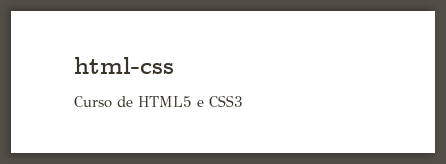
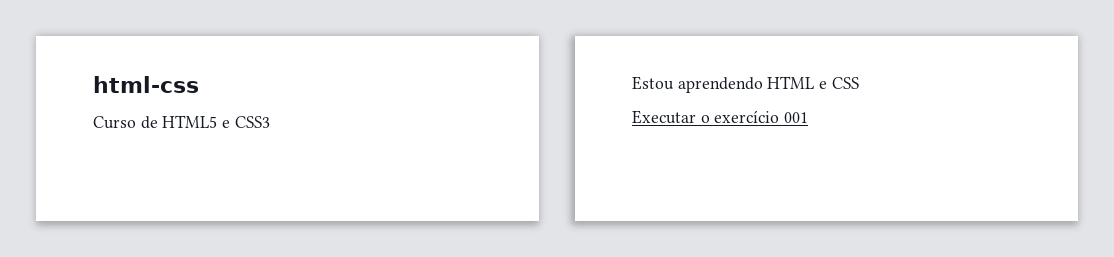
(243, 101) none -> [632,76,859,93] [632,110,809,124] // Estou aprendendo HTML e CSS // Executar o exercício 001

